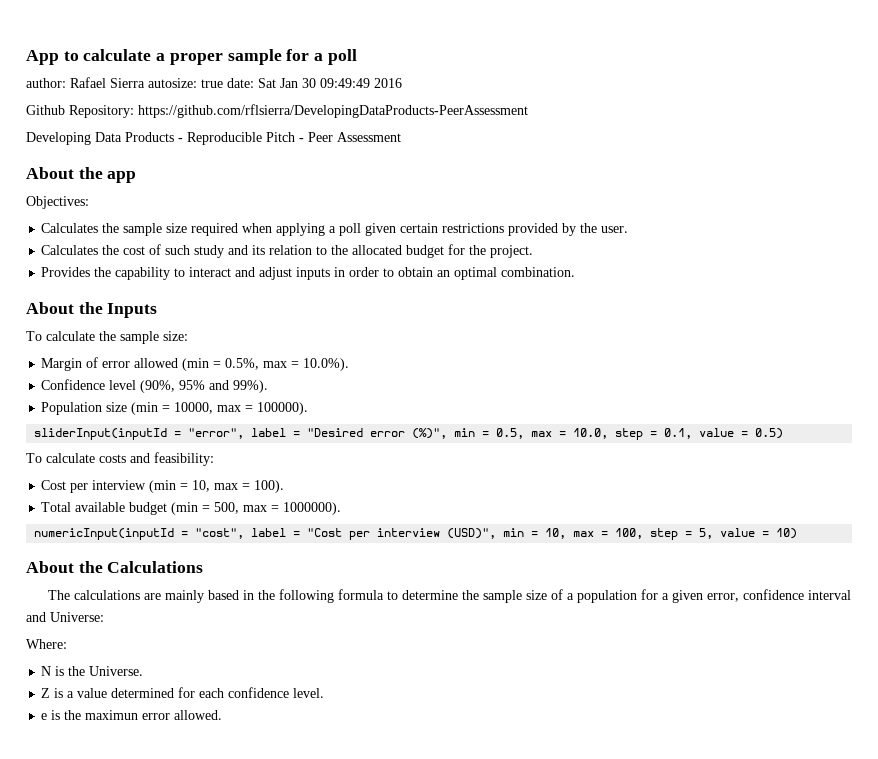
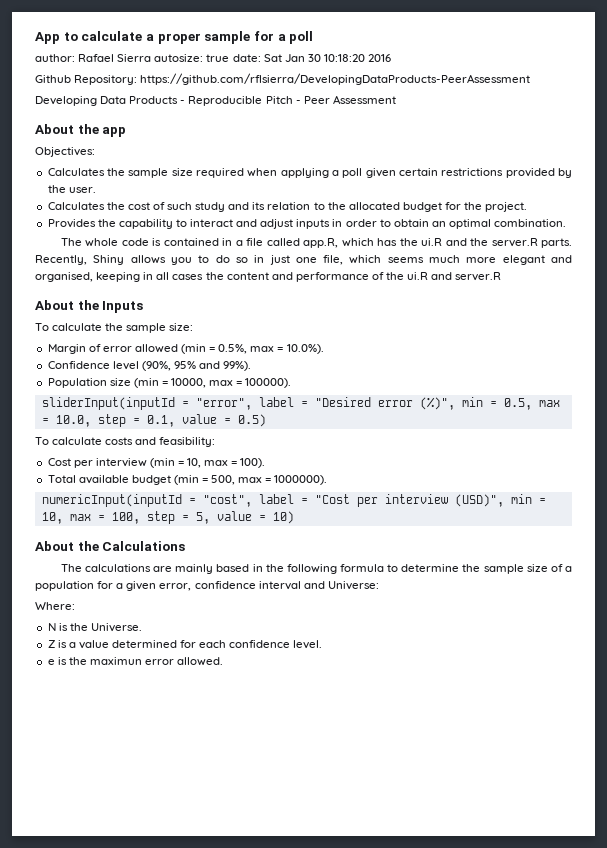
[320,78,370,88] 09:49:49 -> [323,54,365,62] 10:18:20
(576, 272) none -> [60,238,572,248] [35,255,572,265] [35,272,502,282] // The whole code is contained in a file called app.R, which has the ui.R and the server.R parts. Recently, Shiny allows you to do so in just one file, which seems much more elegant and organised, keeping in all cases the content and performance of the ui.R and server.R

